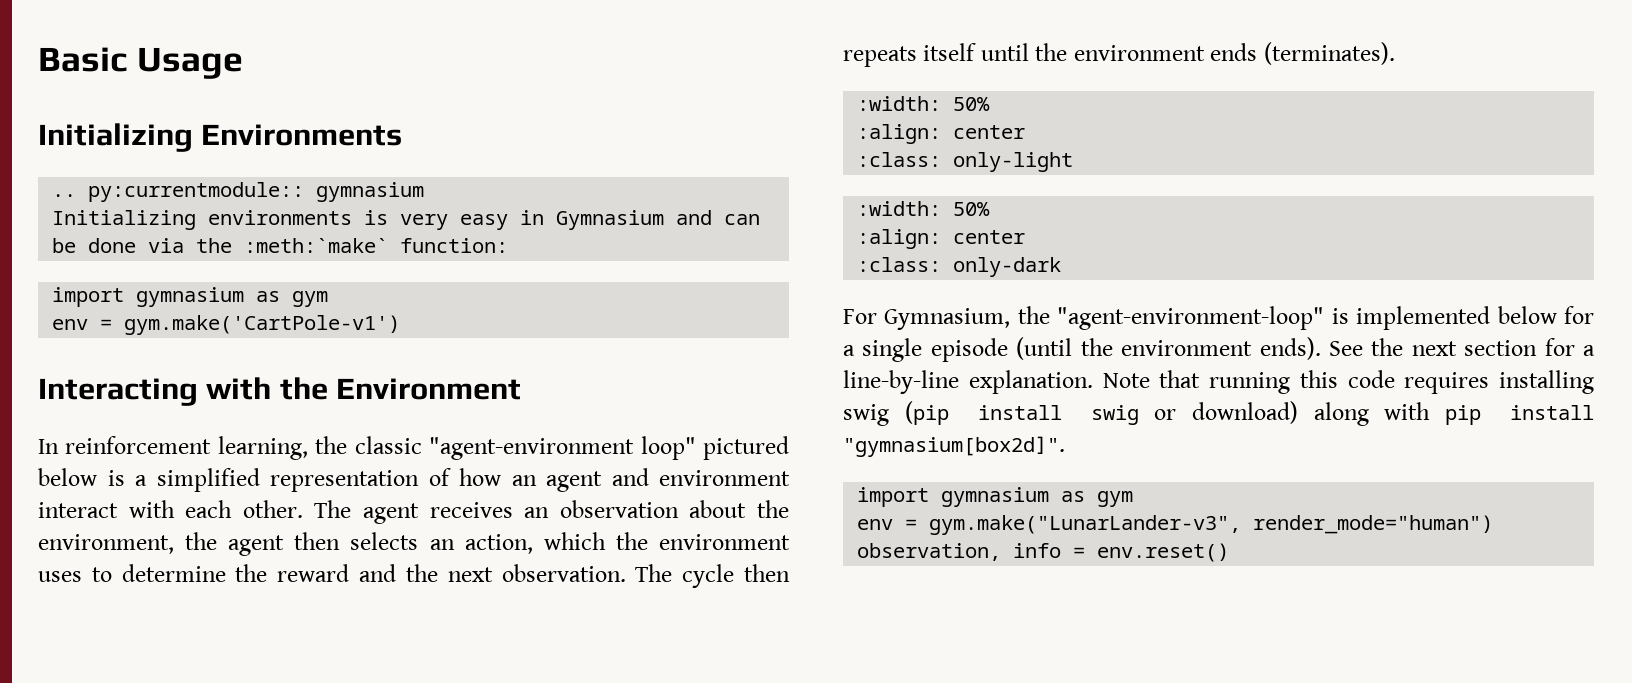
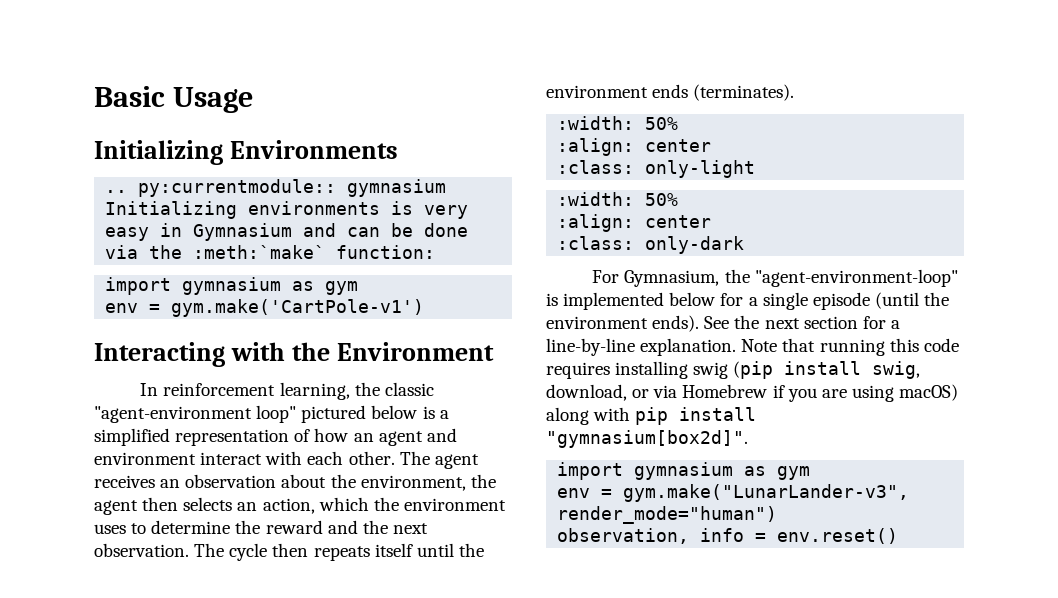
[1090,401,1299,425] swig or download) -> [872,361,921,379] [546,384,959,402] swig, download, or via Homebrew if you are using macOS)

